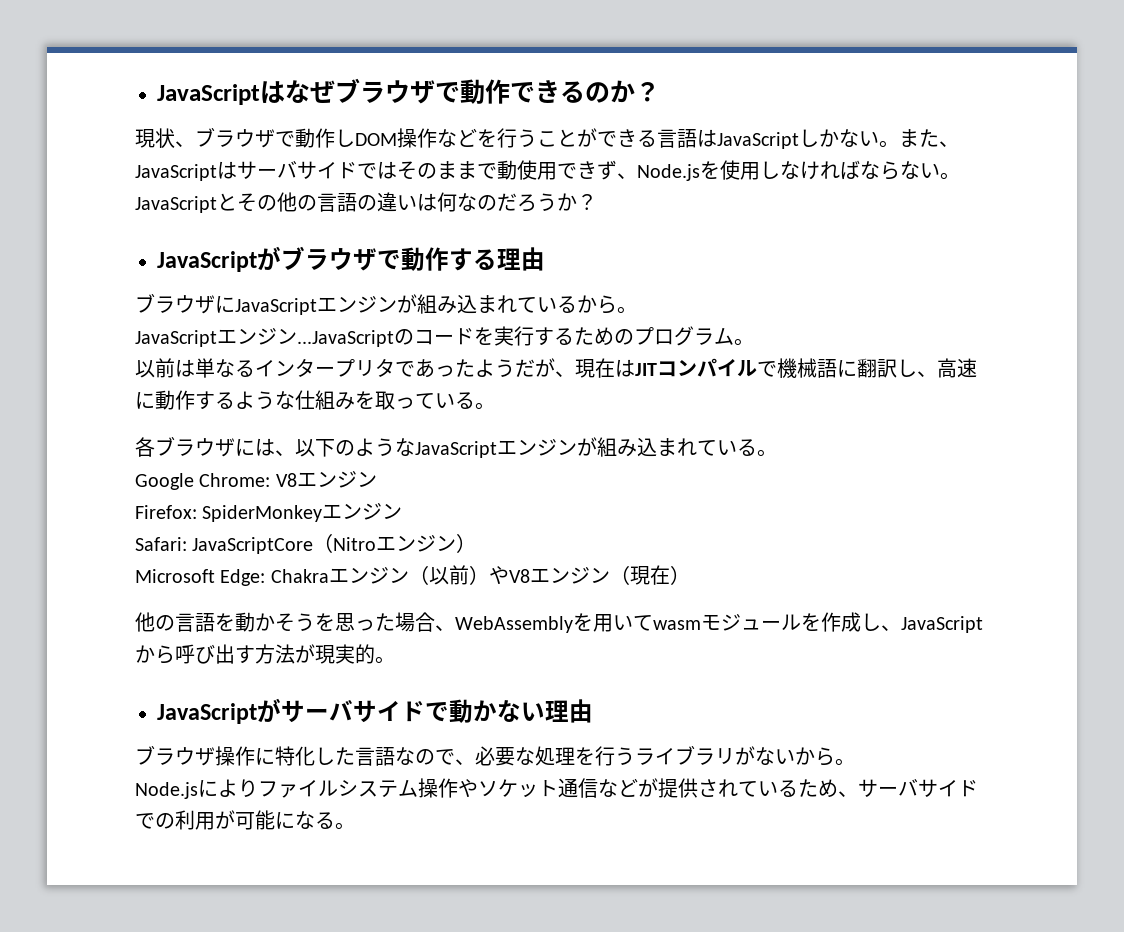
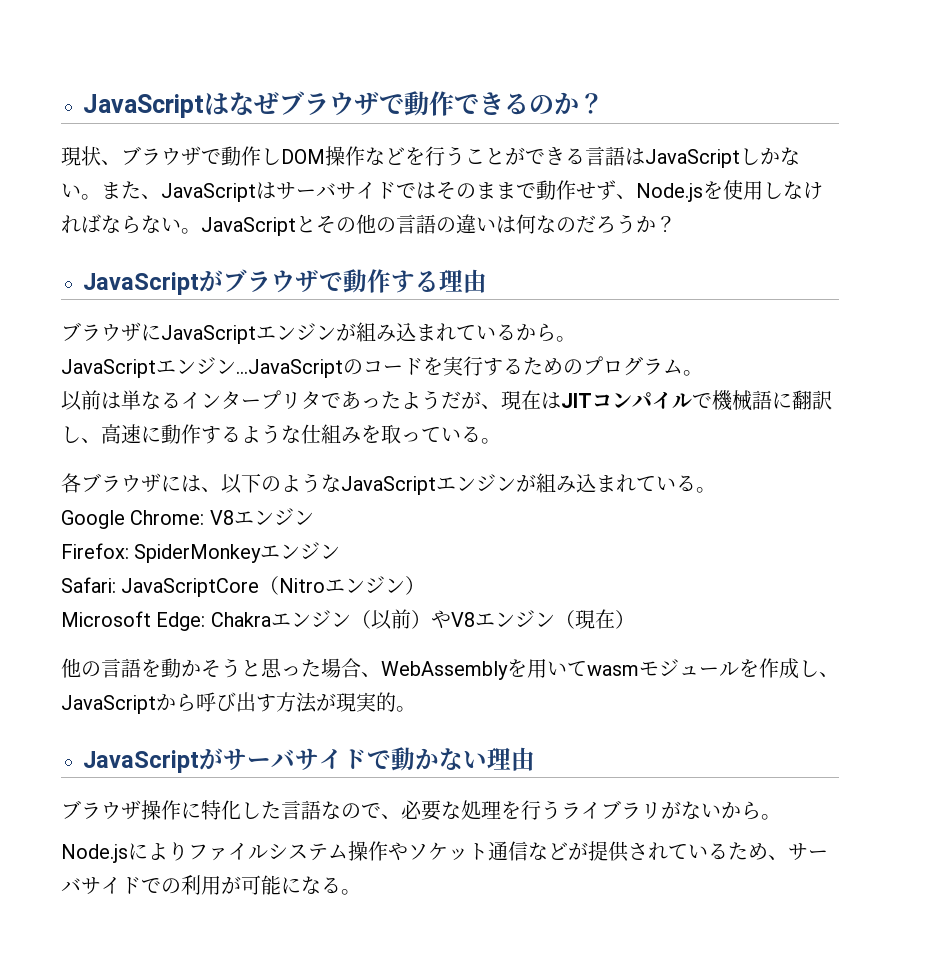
[517,160,597,180] 使用でき -> [556,180,596,200] 作せ
[315,613,335,631] を -> [241,660,261,677] と

